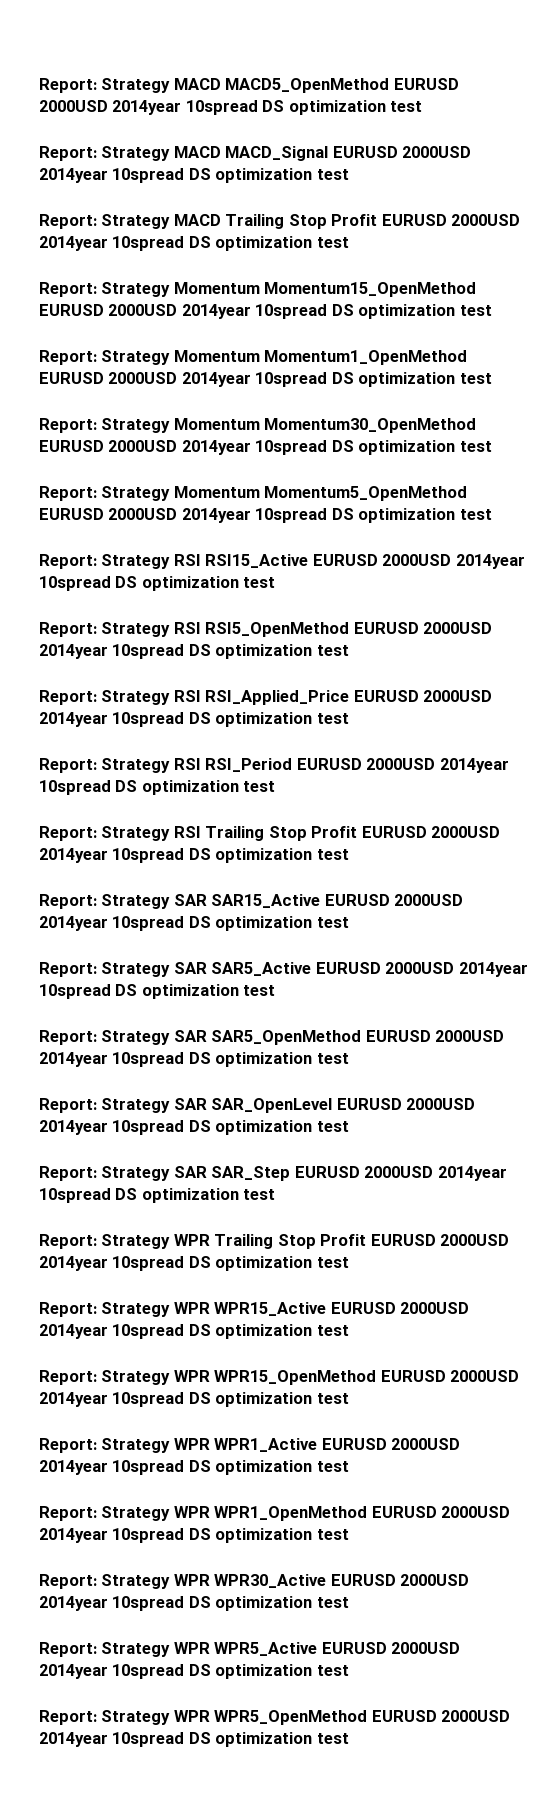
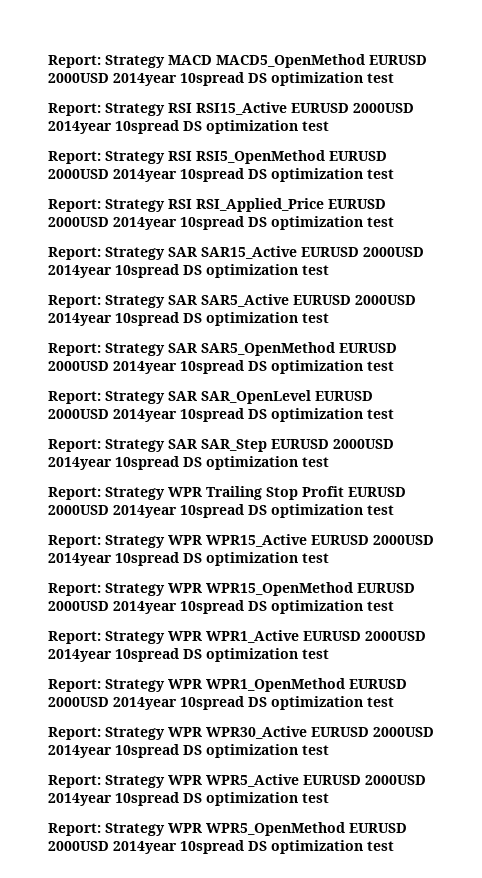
[39,146,472,161] [39,168,349,183] [39,214,521,229] [39,236,349,251] [39,282,477,297] [39,304,492,319] [39,350,468,365] [39,372,492,387] [39,418,477,433] [39,440,492,455] [39,486,468,501] [39,508,492,523] // Report: Strategy MACD MACD_Signal EURUSD 2000USD 2014year 10spread DS optimization test // Report: Strategy MACD Trailing Stop Profit EURUSD 2000USD 2014year 10spread DS optimization test // Report: Strategy Momentum Momentum15_OpenMethod EURUSD 2000USD 2014year 10spread DS optimization test // Report: Strategy Momentum Momentum1_OpenMethod EURUSD 2000USD 2014year 10spread DS optimization test // Report: Strategy Momentum Momentum30_OpenMethod EURUSD 2000USD 2014year 10spread DS optimization test // Report: Strategy Momentum Momentum5_OpenMethod EURUSD 2000USD 2014year 10spread DS optimization test -> (394, 78) none
[39,758,509,773] [39,780,276,795] [39,826,501,841] [39,848,349,863] // Report: Strategy RSI RSI_Period EURUSD 2000USD 2014year 10spread DS optimization test // Report: Strategy RSI Trailing Stop Profit EURUSD 2000USD 2014year 10spread DS optimization test -> (394, 222) none

